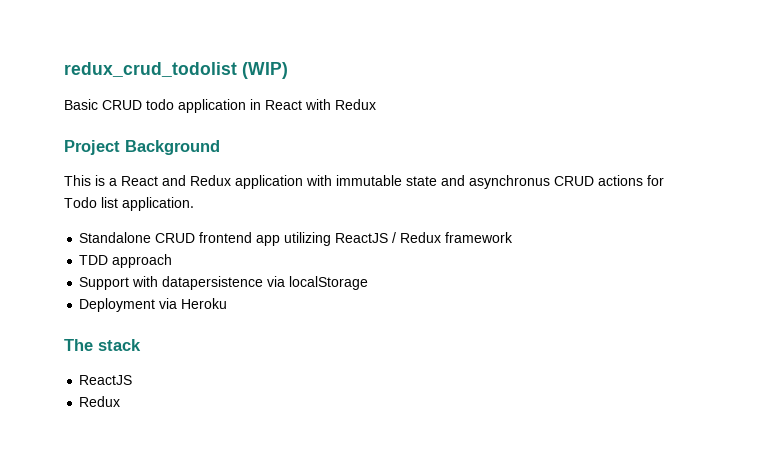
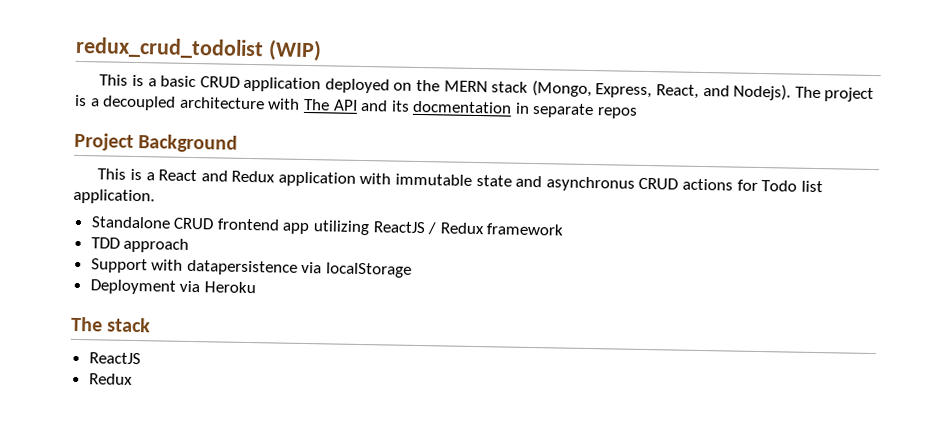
[64,99,376,113] Basic CRUD todo application in React with Redux -> [99,74,875,103] [75,94,639,119] This is a basic CRUD application deployed on the MERN stack (Mongo, Express, React, and Nodejs). The project is a decoupled architecture with The API and its docmentation in separate repos

